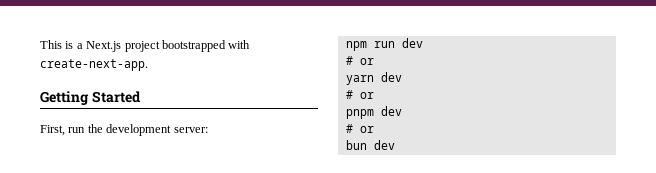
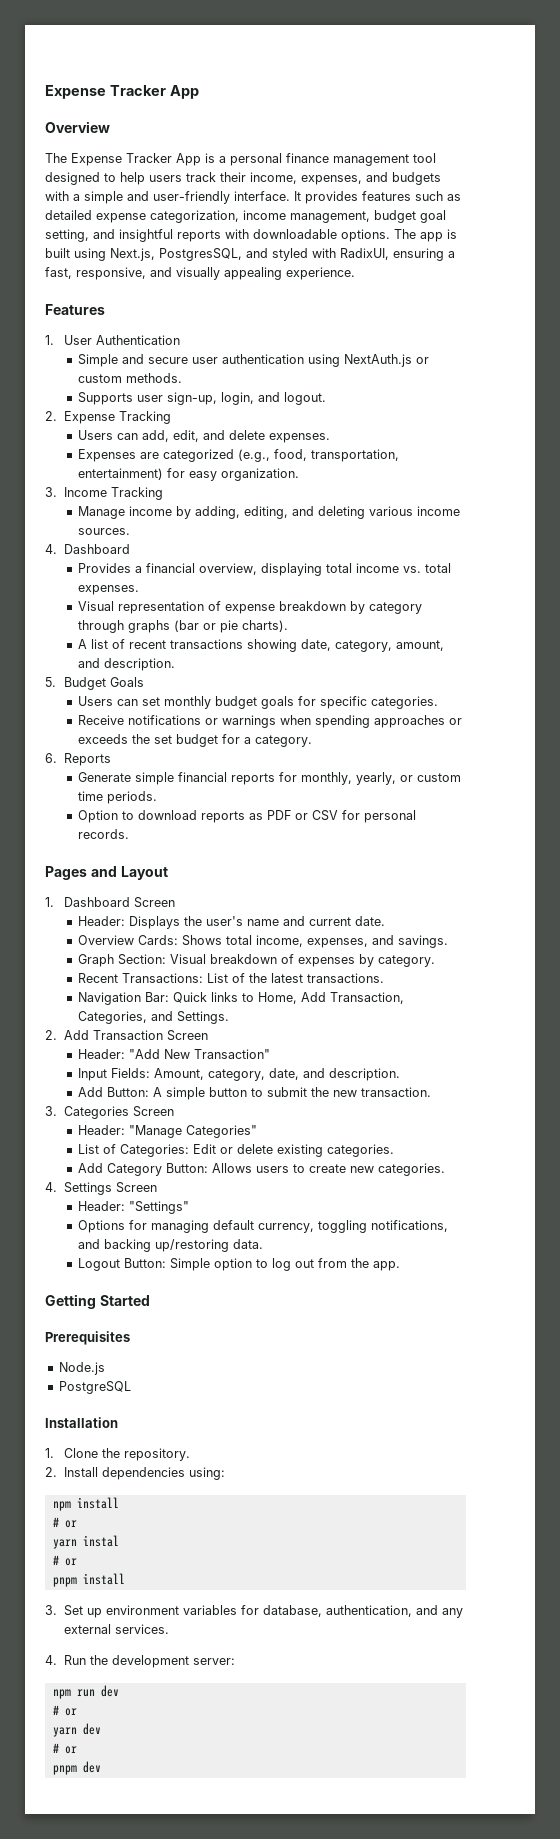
[40,40,251,52] [40,59,148,71] [40,91,141,105] [40,125,86,136] This is a Next.js project bootstrapped with create-next-app. // Getting Started // First, run -> [45,85,199,99] [45,121,110,133] [45,153,436,166] [45,172,441,185] [45,191,461,204] [45,210,446,223] [45,229,457,242] [45,248,455,261] [45,267,355,280] [45,304,105,315] [45,335,181,345] [78,354,430,367] [78,373,183,383] [78,392,327,405] [45,411,172,424] [78,430,331,443] [78,449,400,462] [78,468,300,481] [45,487,164,500] [78,506,461,519] [78,528,131,535] [45,544,131,554] [78,563,452,576] [78,585,140,595] [78,601,423,614] [78,620,289,633] [78,639,445,652] [78,658,176,671] [45,677,145,690] [78,696,439,709] [78,715,463,728] [78,734,313,747] [45,753,112,766] [78,772,462,785] [78,791,158,804] [78,810,417,823] [78,829,130,839] [45,866,168,880] [45,897,176,908] [78,916,386,929] [78,935,449,948] [78,954,436,967] [78,973,385,983] [78,992,405,1005] [78,1011,230,1024] [45,1030,209,1041] [78,1049,271,1059] [78,1068,401,1081] [78,1087,432,1100] [45,1106,175,1119] [78,1125,258,1138] [78,1144,395,1157] [78,1163,446,1176] [45,1182,158,1195] [78,1201,190,1214] [78,1220,449,1233] [78,1239,264,1252] [78,1258,401,1271] [45,1294,150,1309] [45,1331,130,1345] [58,1362,105,1375] [58,1381,131,1394] [45,1417,118,1428] [45,1448,191,1461] [45,1467,226,1480] [52,1497,119,1511] [52,1517,77,1528] [52,1535,119,1549] [52,1555,77,1566] [52,1573,125,1587] [45,1605,464,1618] [64,1624,170,1634] [45,1655,87,1665] Expense Tracker App // Overview // The Expense Tracker App is a personal finance management tool designed to help users track their income, expenses, and budgets with a simple and user-friendly interface. It provides features such as detailed expense categorization, income management, budget goal setting, and insightful reports with downloadable options. The app is built using Next.js, PostgresSQL, and styled with RadixUI, ensuring a fast, responsive, and visually appealing experience. // Features // 1. User Authentication // Simple and secure user authentication using NextAuth.js or custom methods. // Supports user sign-up, login, and logout. // 2. Expense Tracking // Users can add, edit, and delete expenses. // Expenses are categorized (e.g., food, transportation, entertainment) for easy organization. // 3. Income Tracking // Manage income by adding, editing, and deleting various income sources. // 4. Dashboard // Provides a financial overview, displaying total income vs. total expenses. // Visual representation of expense breakdown by category through graphs (bar or pie charts). // A list of recent transactions showing date, category, amount, and description. // 5. Budget Goals // Users can set monthly budget goals for specific categories. // Receive notifications or warnings when spending approaches or exceeds the set budget for a category. // 6. Reports // Generate simple financial reports for monthly, yearly, or custom time periods. // Option to download reports as PDF or CSV for personal records. // Pages and Layout // 1. Dashboard Screen // Header: Displays the user's name and current date. // Overview Cards: Shows total income, expenses, and savings. // Graph Section: Visual breakdown of expenses by category. // Recent Transactions: List of the latest transactions. // Navigation Bar: Quick links to Home, Add Transaction, Categories, and Settings. // 2. Add Transaction Screen // Header: "Add New Transaction" // Input Fields: Amount, category, date, and description. // Add Button: A simple button to submit the new transaction. // 3. Categories Screen // Header: "Manage Categories" // List of Categories: Edit or delete existing categories. // Add Category Button: Allows users to create new categories. // 4. Settings Screen // Header: "Settings" // Options for managing default currency, toggling notifications, and backing up/restoring data. // Logout Button: Simple option to log out from the app. // Getting Started // Prerequisites // Node.js // PostgreSQL // Installation // 1. Clone the repository. // 2. Install dependencies using: // npm install // # or // yarn instal // # or // pnpm install // 3. Set up environment variables for database, authentication, and any external services. // 4. Run
[345,124,374,133] [345,140,395,150] // # or // bun dev -> (101, 1767) none

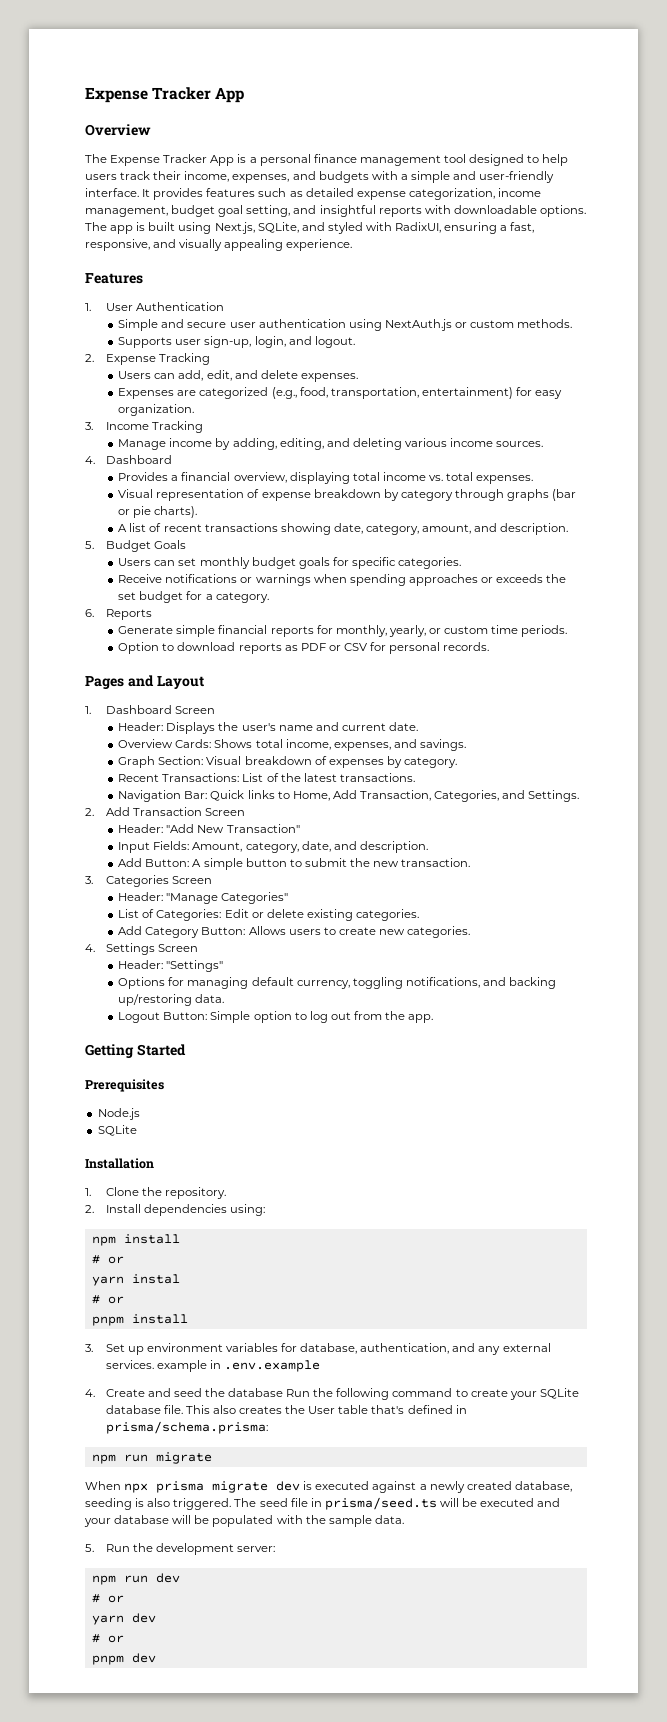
[159,248,242,261] PostgresSQL, -> [257,222,299,233] SQLite,
[58,1381,131,1394] PostgreSQL -> [97,1125,137,1136] SQLite
[45,1655,57,1665] // 4. -> [156,1360,320,1372] [85,1388,579,1400] [105,1405,467,1414] [105,1421,268,1434] [91,1452,212,1464] [85,1481,572,1493] [85,1497,561,1510] [84,1515,404,1527] [85,1544,94,1552] example in .env.example // 4. Create and seed the database Run the following command to create your SQLite database file. This also creates the User table that's defined in prisma/schema.prisma: // npm run migrate // When npx prisma migrate dev is executed against a newly created database, seeding is also triggered. The seed file in prisma/seed.ts will be executed and your database will be populated with the sample data. // 5.

